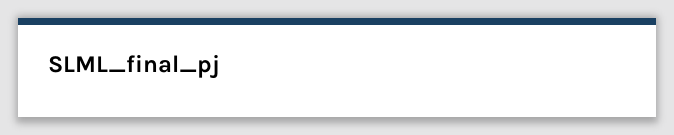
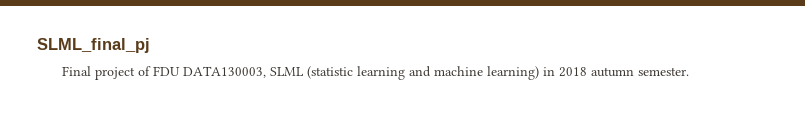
(220, 66) none -> [61,66,689,80] // Final project of FDU DATA130003, SLML (statistic learning and machine learning) in 2018 autumn semester.

